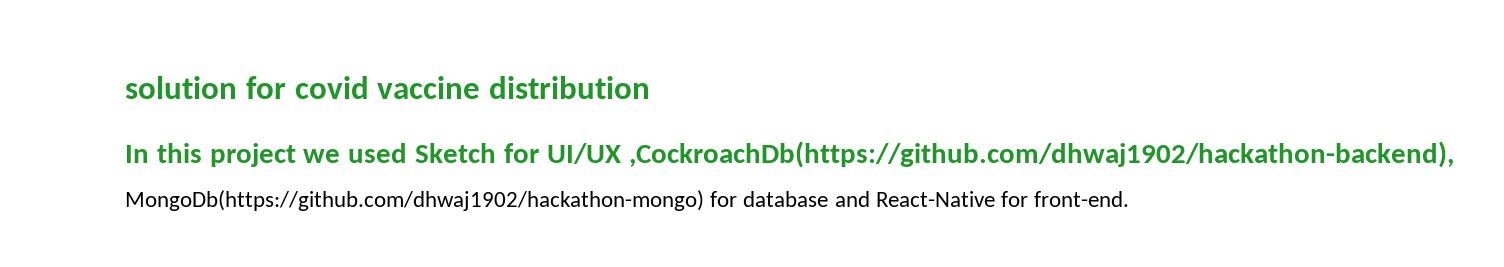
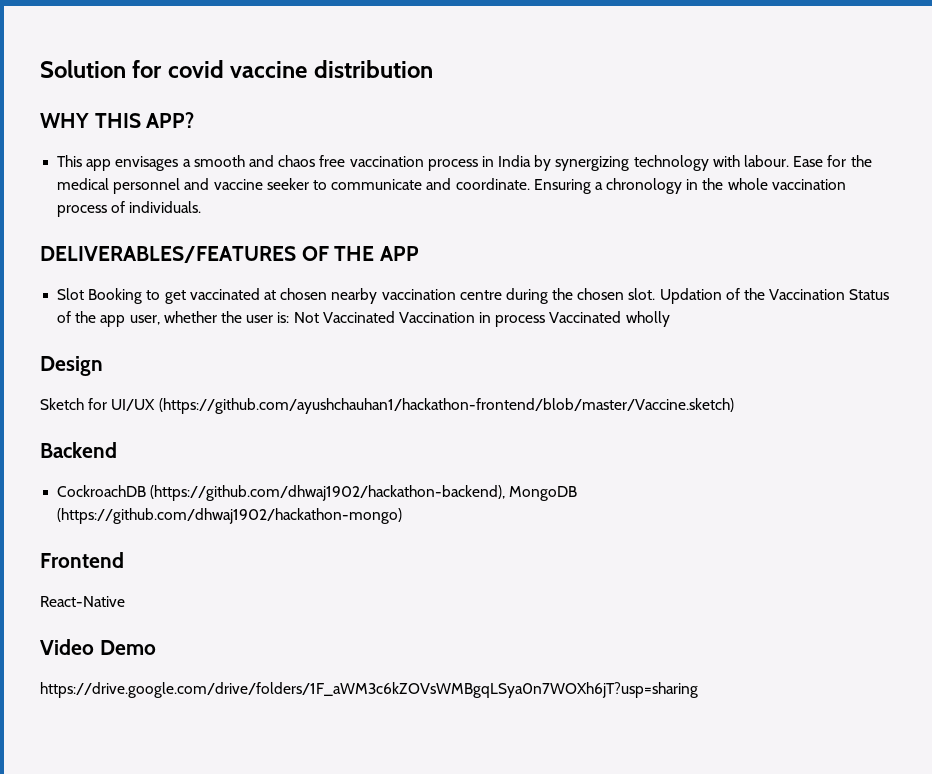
[125,76,237,99] solution -> [40,60,126,78] Solution
[125,141,1454,168] [125,190,1130,211] In this project we used Sketch for UI/UX ,CockroachDb(https://github.com/dhwaj1902/hackathon-backend), // MongoDb(https://github.com/dhwaj1902/hackathon-mongo) for database and React-Native for front-end. -> [40,112,195,128] [57,155,872,171] [57,178,846,194] [57,201,202,217] [40,246,419,263] [57,288,890,304] [57,311,670,327] [40,356,103,376] [40,398,734,414] [40,442,117,458] [57,485,578,501] [57,508,403,524] [40,552,124,568] [40,596,125,607] [40,639,156,655] [40,682,698,698] WHY THIS APP? // This app envisages a smooth and chaos free vaccination process in India by synergizing technology with labour. Ease for the medical personnel and vaccine seeker to communicate and coordinate. Ensuring a chronology in the whole vaccination process of individuals. // DELIVERABLES/FEATURES OF THE APP // Slot Booking to get vaccinated at chosen nearby vaccination centre during the chosen slot. Updation of the Vaccination Status of the app user, whether the user is: Not Vaccinated Vaccination in process Vaccinated wholly // Design // Sketch for UI/UX (https://github.com/ayushchauhan1/hackathon-frontend/blob/master/Vaccine.sketch) // Backend // CockroachDB (https://github.com/dhwaj1902/hackathon-backend), MongoDB (https://github.com/dhwaj1902/hackathon-mongo) // Frontend // React-Native // Video Demo // https://drive.google.com/drive/folders/1F_aWM3c6kZOVsWMBgqLSya0n7WOXh6jT?usp=sharing

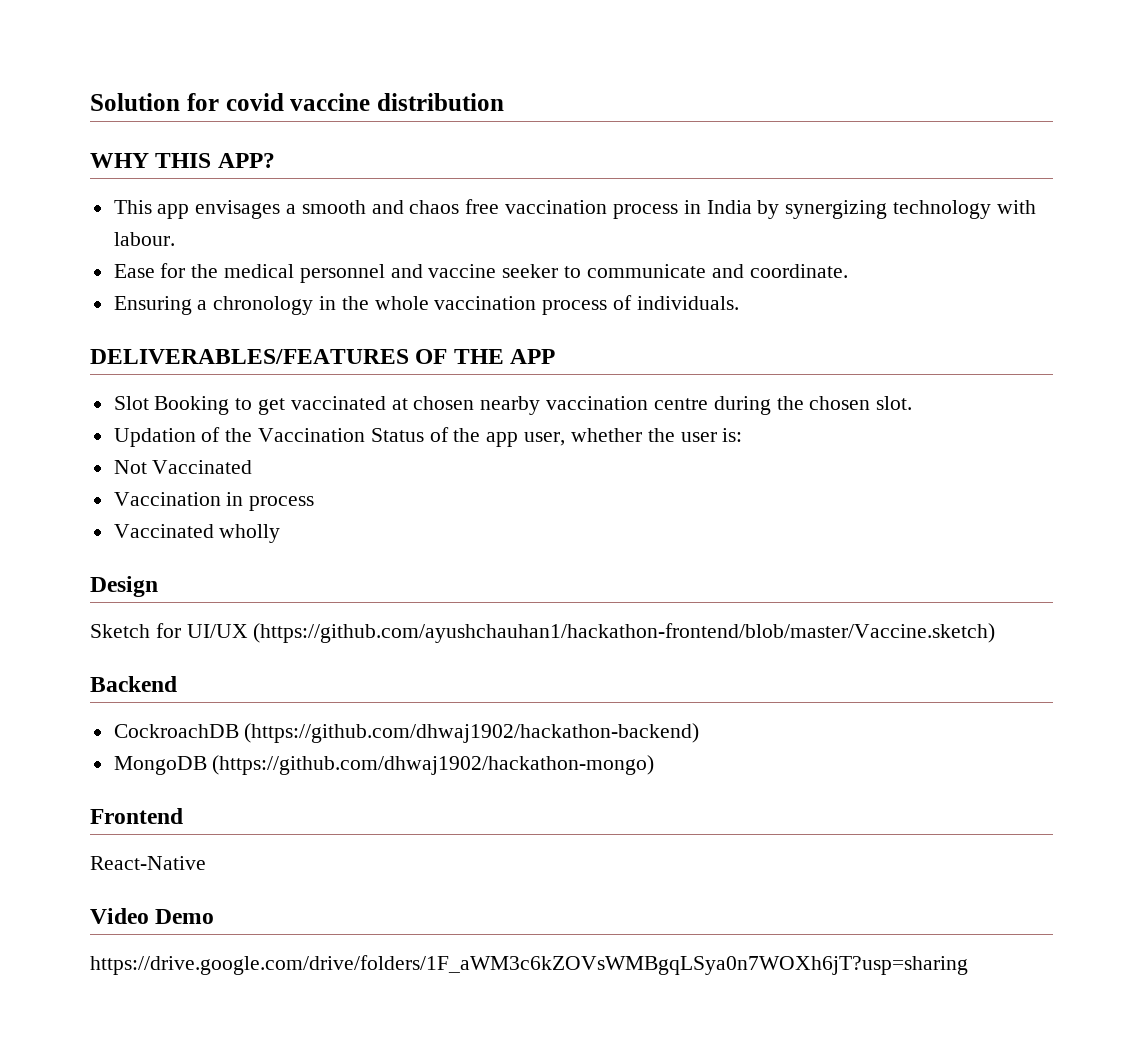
(790, 161) none -> (175, 239) //
(530, 184) none -> (848, 271) //
(656, 294) none -> (913, 403) //
(290, 317) none -> (743, 435) //
(395, 317) none -> (253, 467) //
(546, 321) none -> (315, 503) //
[150,485,506,501] (https://github.com/dhwaj1902/hackathon-backend), -> [244,723,700,743] (https://github.com/dhwaj1902/hackathon-backend) //

